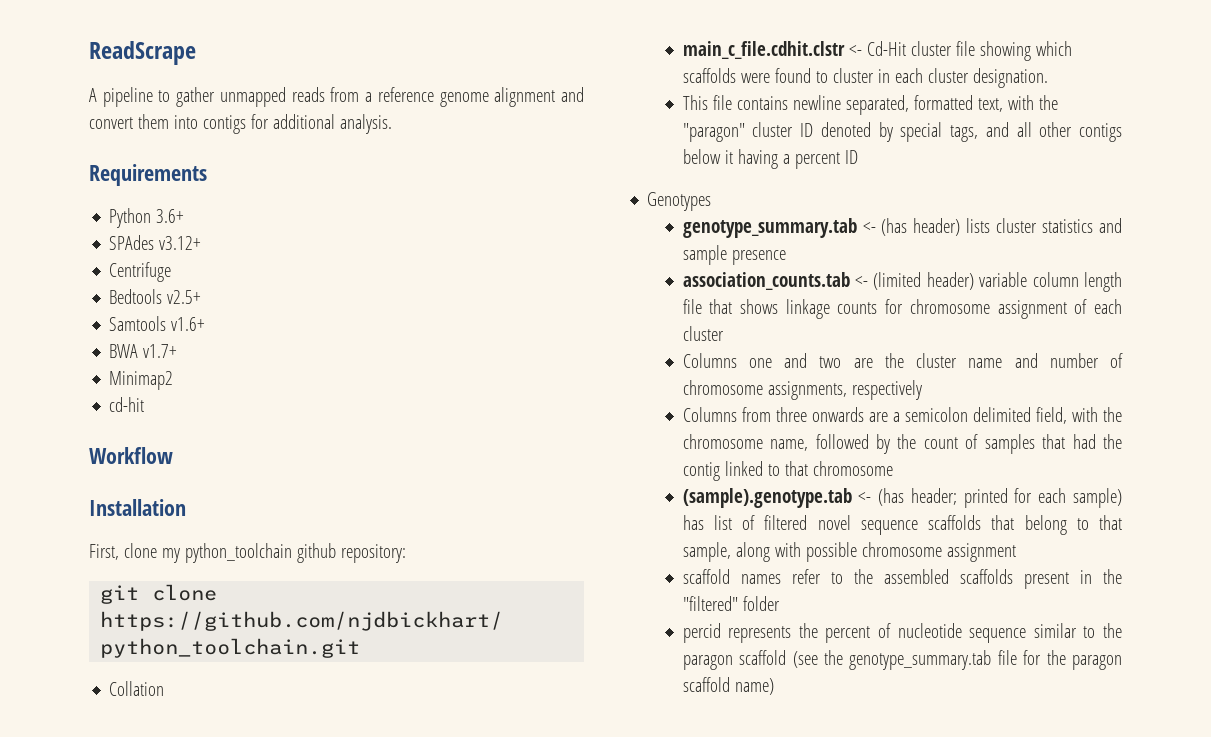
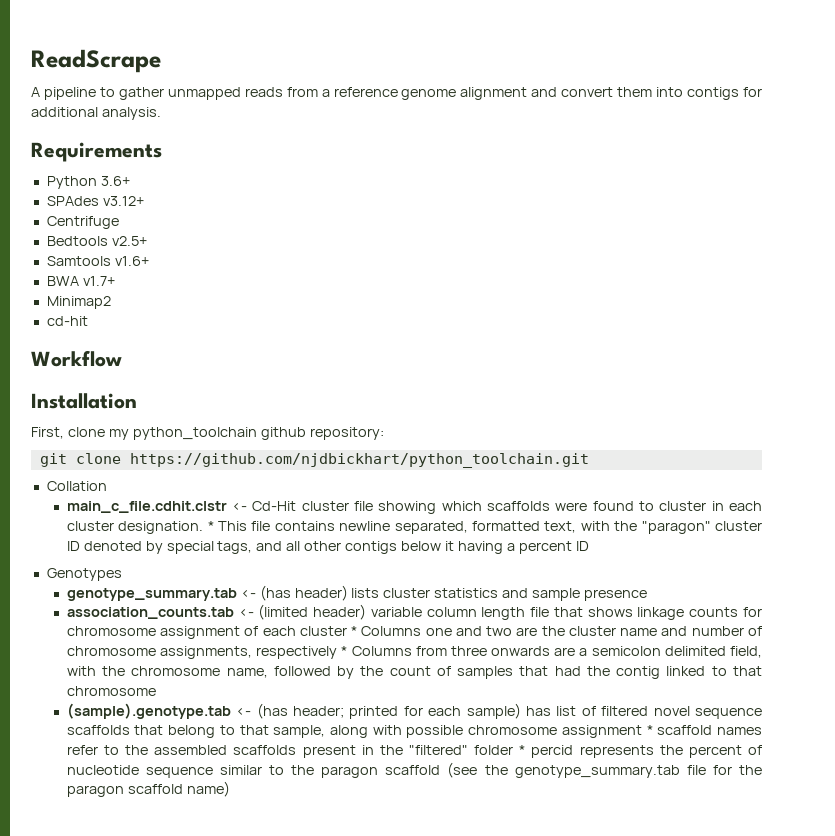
(1048, 78) // -> [207,521,214,531] *
(724, 333) // -> [351,626,358,636] *
(922, 390) // -> [341,646,348,656] *
(1016, 552) // -> [646,725,653,735] *
(780, 603) // -> [519,745,526,755] *

